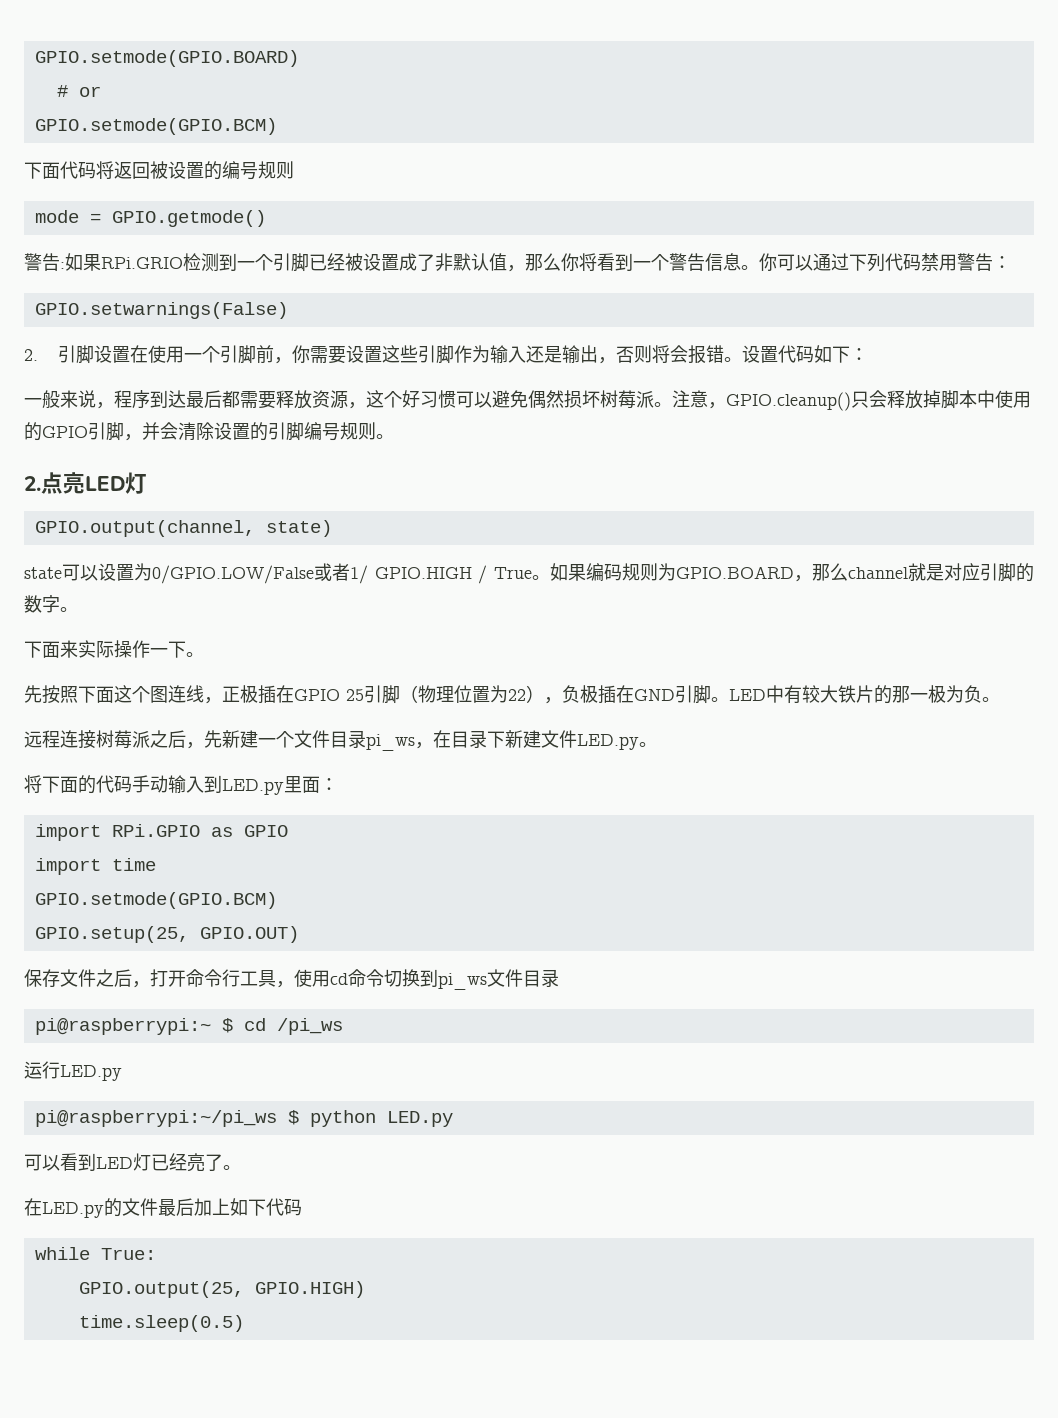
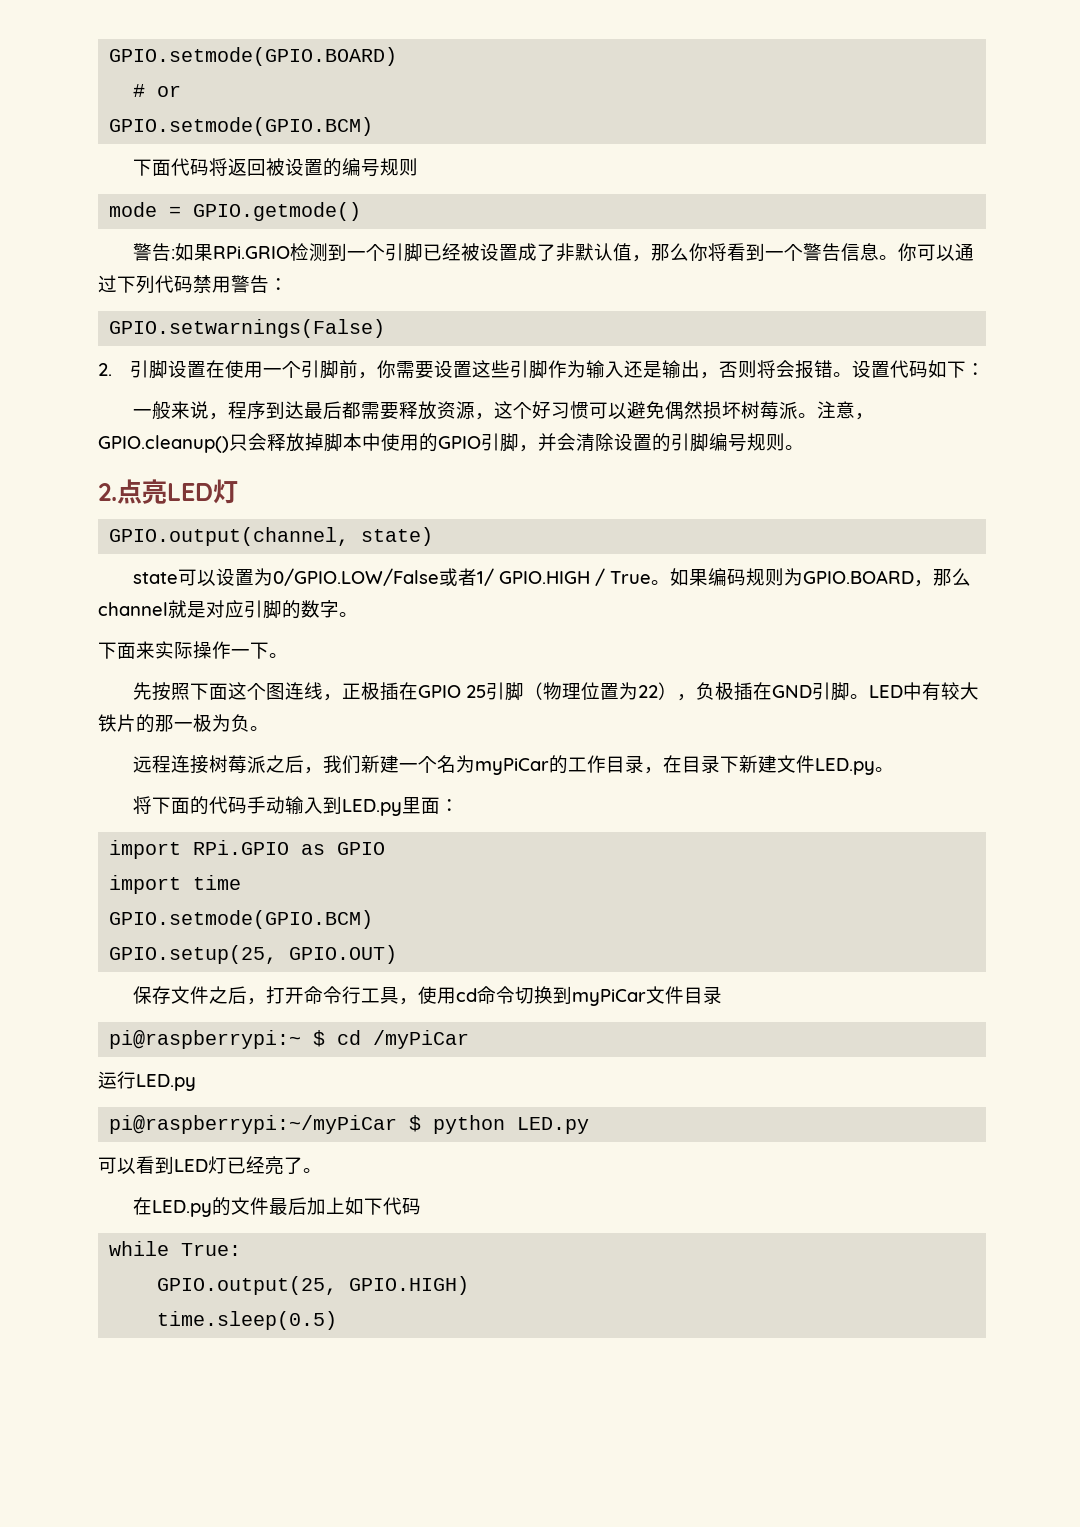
[204,730,222,748] 先 -> [323,755,362,774] 我们
[294,730,415,751] 文件目录pi_ws -> [437,755,645,775] 名为myPiCar的工作目录
[438,973,487,990] pi_ws -> [572,989,647,1006] myPiCar
[276,1018,343,1035] /pi_ws -> [373,1030,470,1049] /myPiCar
[34,1110,277,1127] pi@raspberrypi:~/pi_ws -> [109,1115,398,1134] pi@raspberrypi:~/myPiCar

